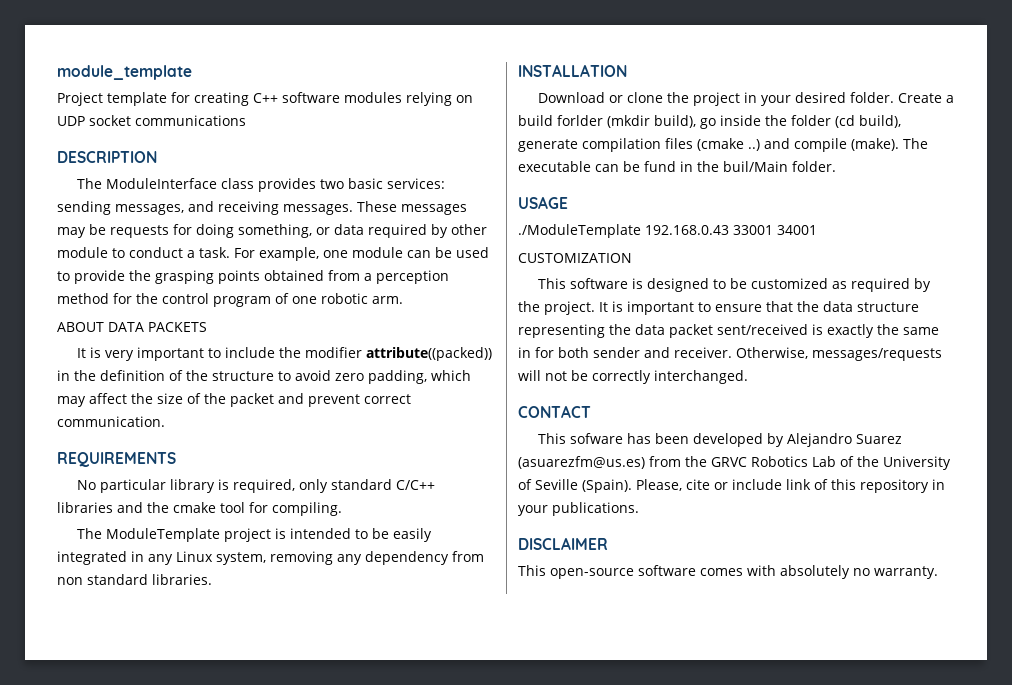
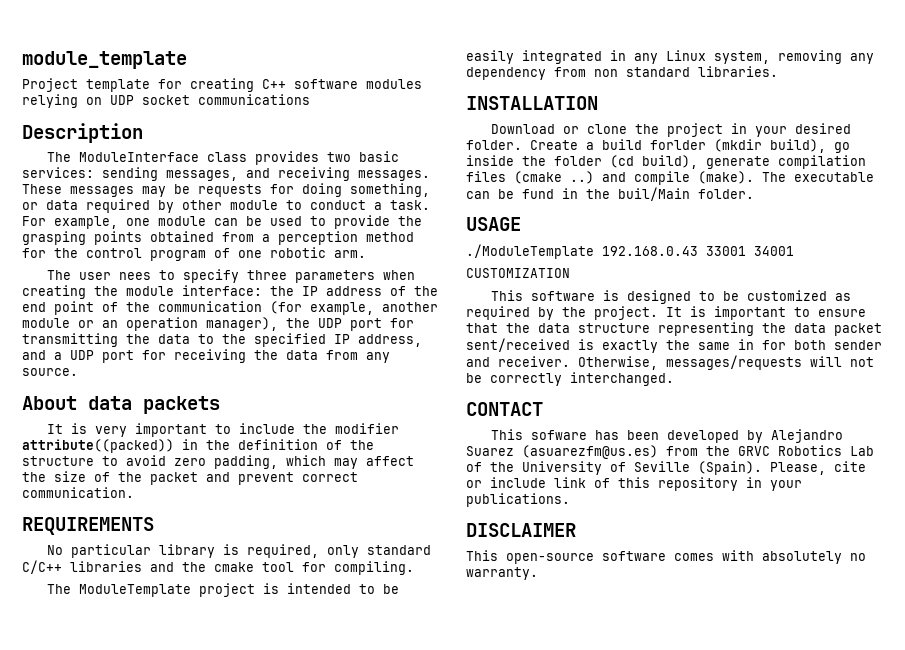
[57,151,157,163] DESCRIPTION -> [22,123,143,143] Description
[57,322,207,332] ABOUT DATA PACKETS -> [46,269,415,283] [22,285,438,299] [22,301,438,315] [22,317,414,331] [22,333,422,347] [22,349,390,363] [22,368,78,376] [22,396,220,414] The user nees to specify three parameters when creating the module interface: the IP address of the end point of the communication (for example, another module or an operation manager), the UDP port for transmitting the data to the specified IP address, and a UDP port for receiving the data from any source. // About data packets

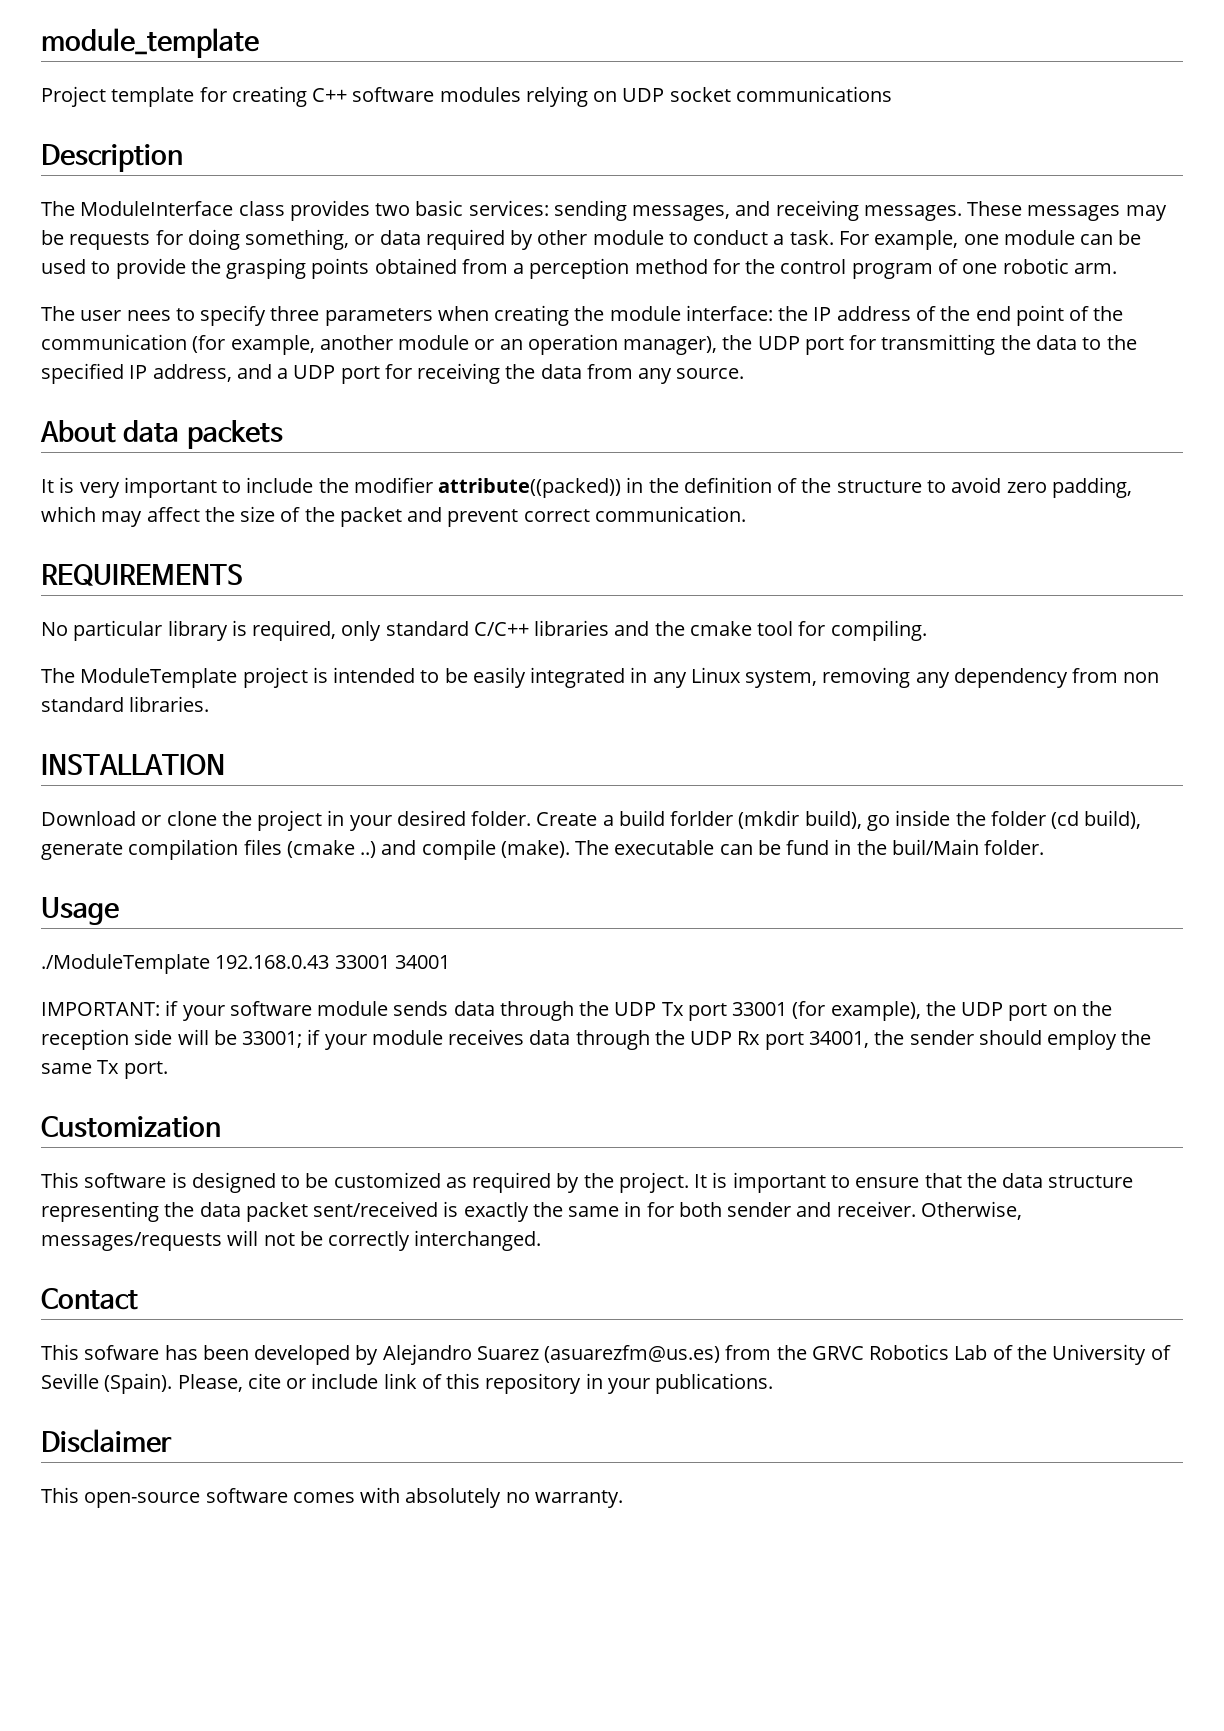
[466,217,521,231] USAGE -> [41,897,119,925] Usage
[466,268,570,278] CUSTOMIZATION -> [41,1000,1113,1021] [41,1029,1152,1050] [41,1060,168,1079] [41,1116,221,1138] IMPORTANT: if your software module sends data through the UDP Tx port 33001 (for example), the UDP port on the reception side will be 33001; if your module receives data through the UDP Rx port 34001, the sender should employ the same Tx port. // Customization
[466,402,543,416] CONTACT -> [41,1288,138,1310] Contact
[466,523,576,537] DISCLAIMER -> [41,1429,172,1453] Disclaimer

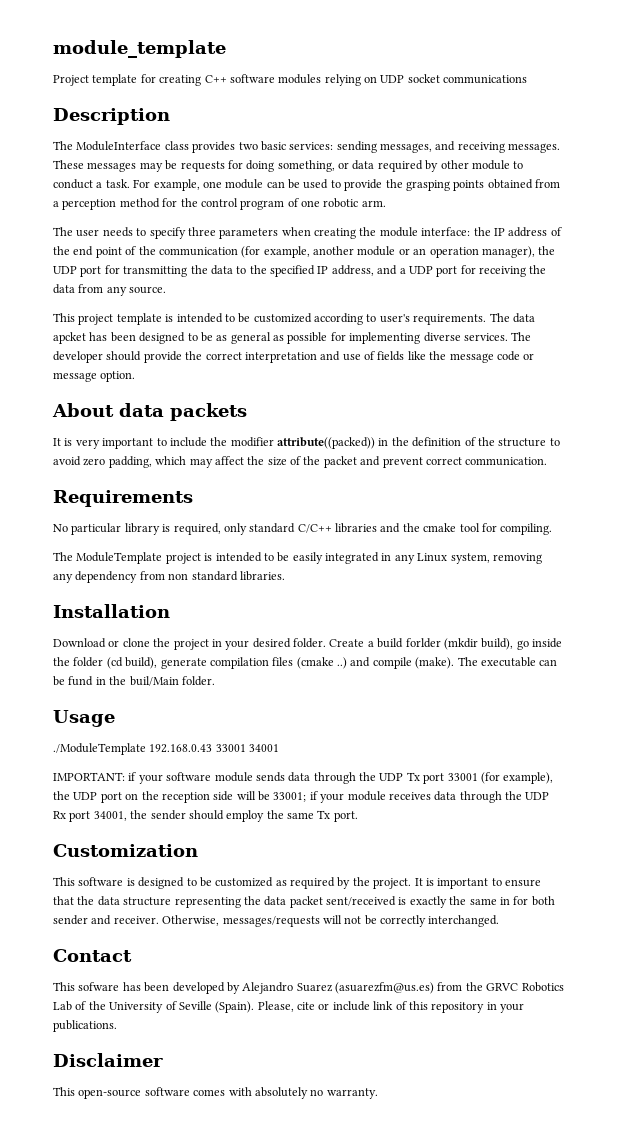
[126,310,171,321] nees -> [102,227,133,237] needs
(745, 373) none -> [53,313,535,325] [53,332,532,344] [53,351,535,363] [53,371,136,382] // This project template is intended to be customized according to user's requirements. The data apcket has been designed to be as general as possible for implementing diverse services. The developer should provide the correct interpretation and use of fields like the message code or message option.
[41,564,243,586] REQUIREMENTS -> [53,490,193,507] Requirements
[41,754,225,775] INSTALLATION -> [53,604,170,618] Installation

